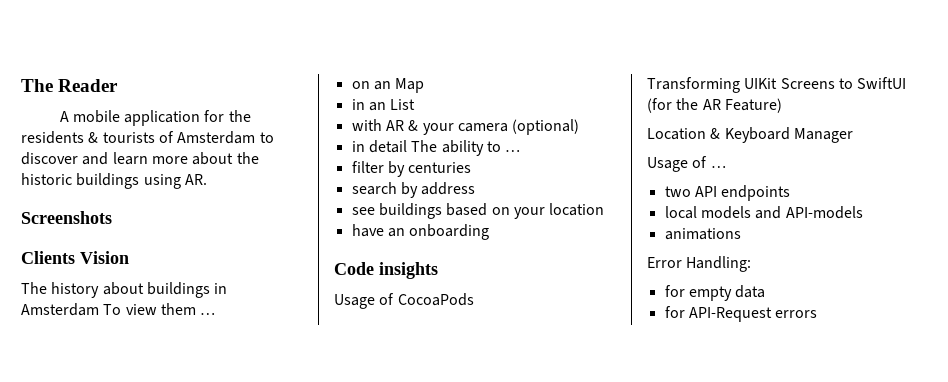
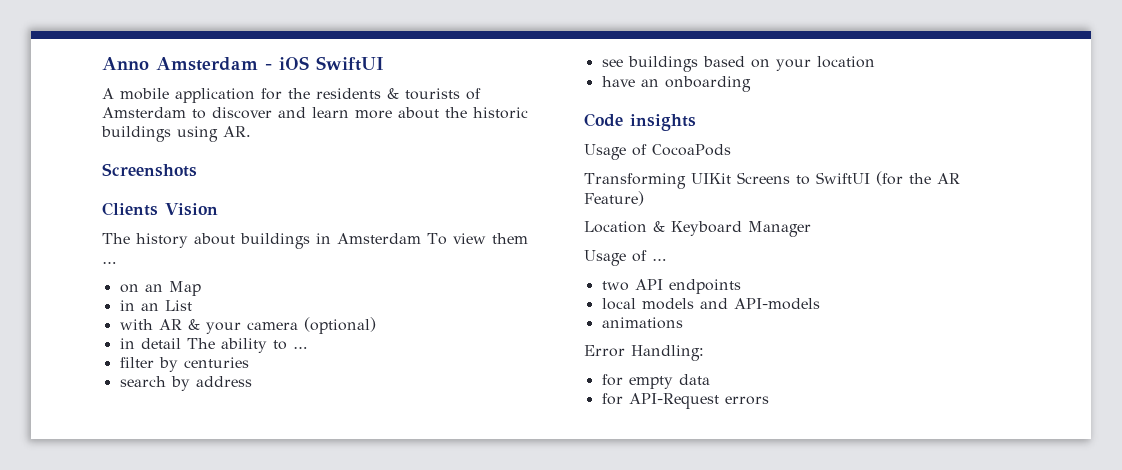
[21,79,119,92] The Reader -> [102,56,384,71] Anno Amsterdam - iOS SwiftUI

